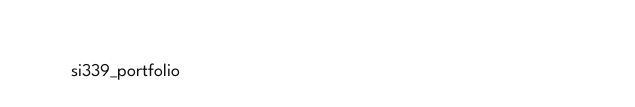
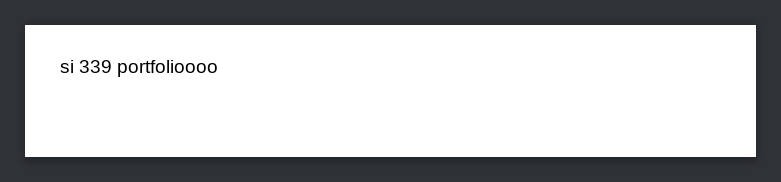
[71,63,180,80] si339_portfolio -> [60,60,219,77] si 339 portfolioooo

